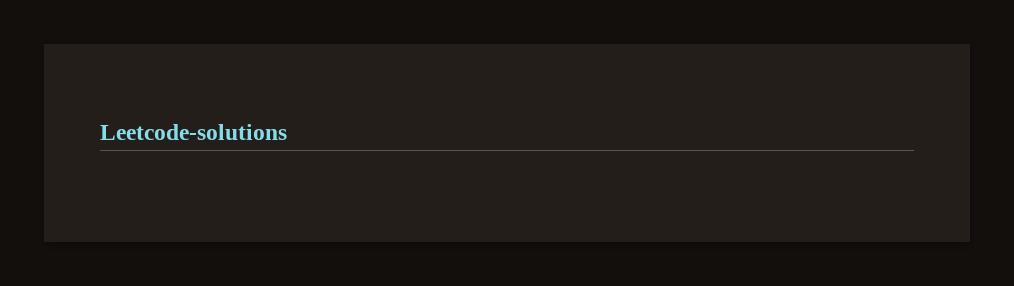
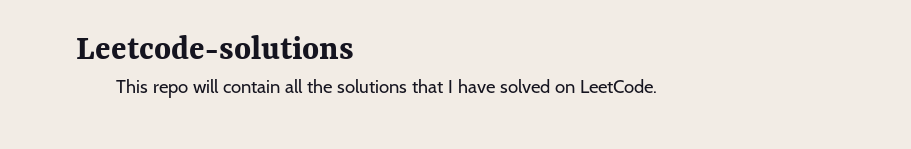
(287, 132) none -> [115,79,657,98] // This repo will contain all the solutions that I have solved on LeetCode.

